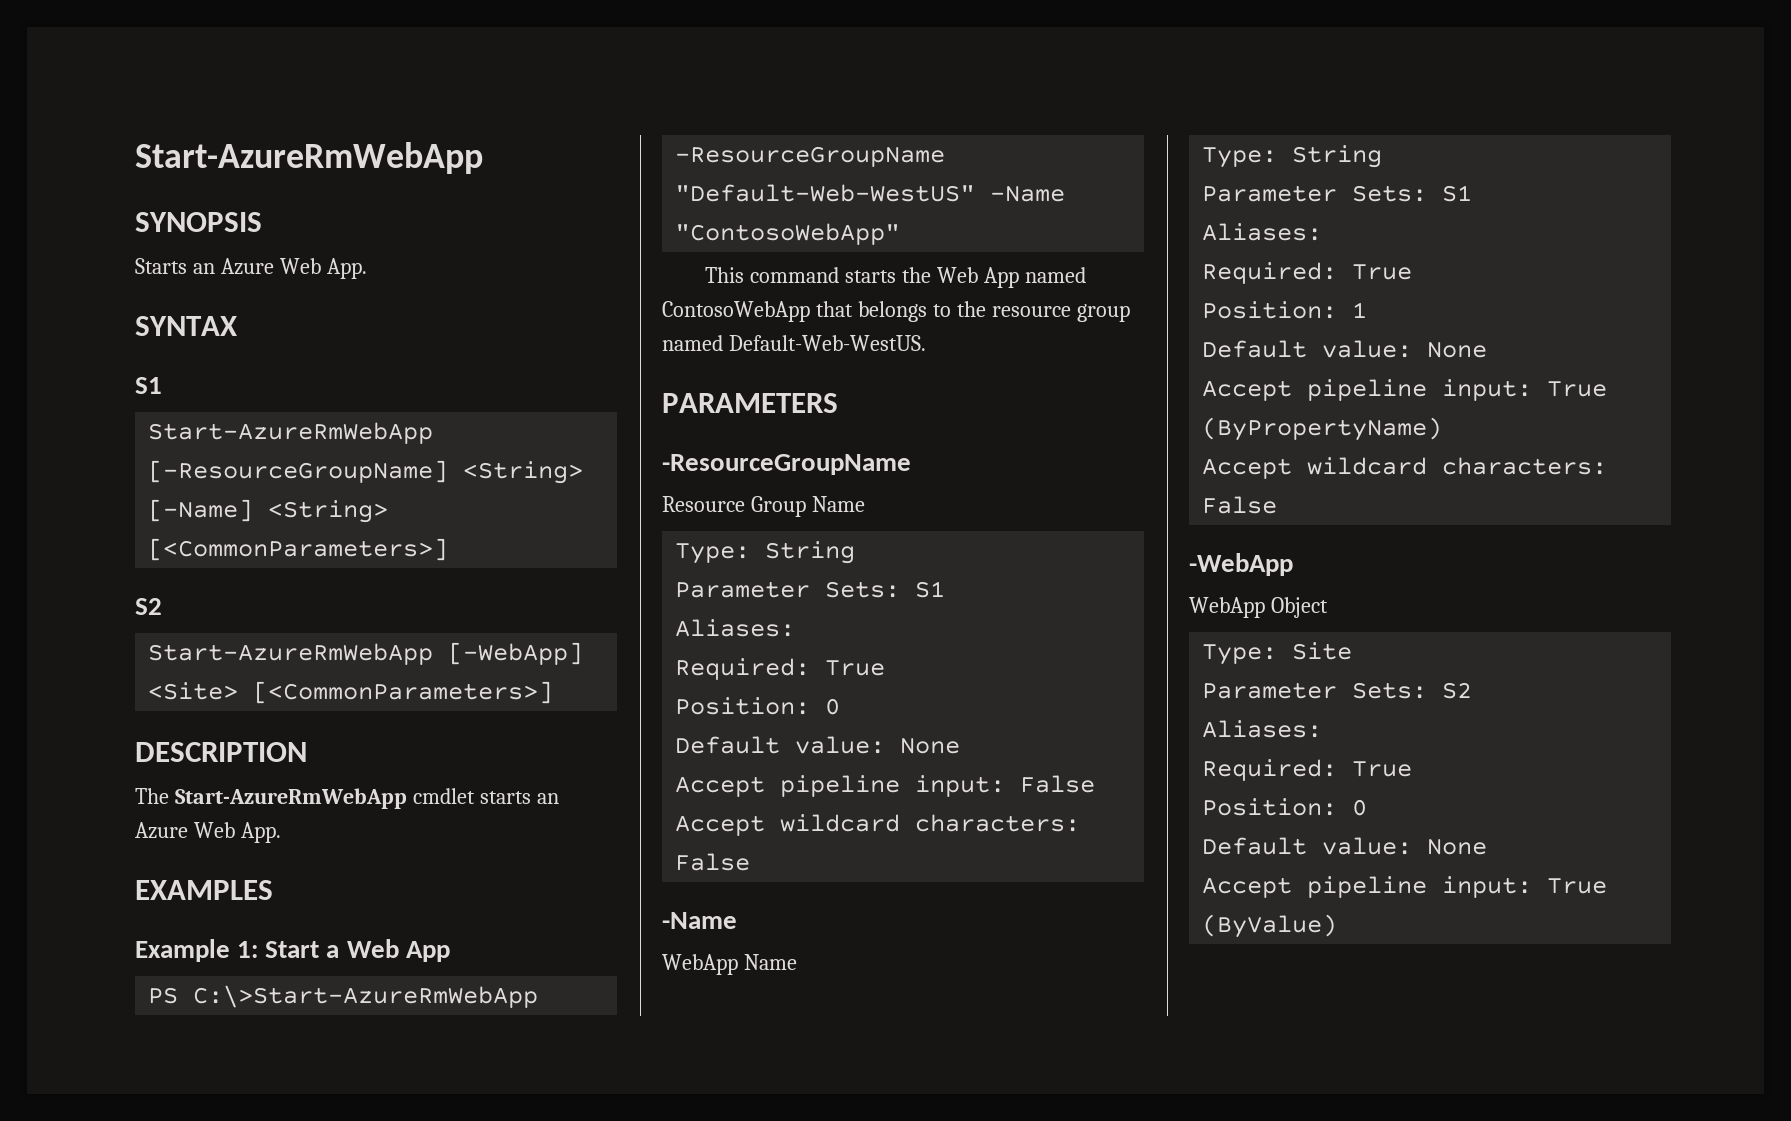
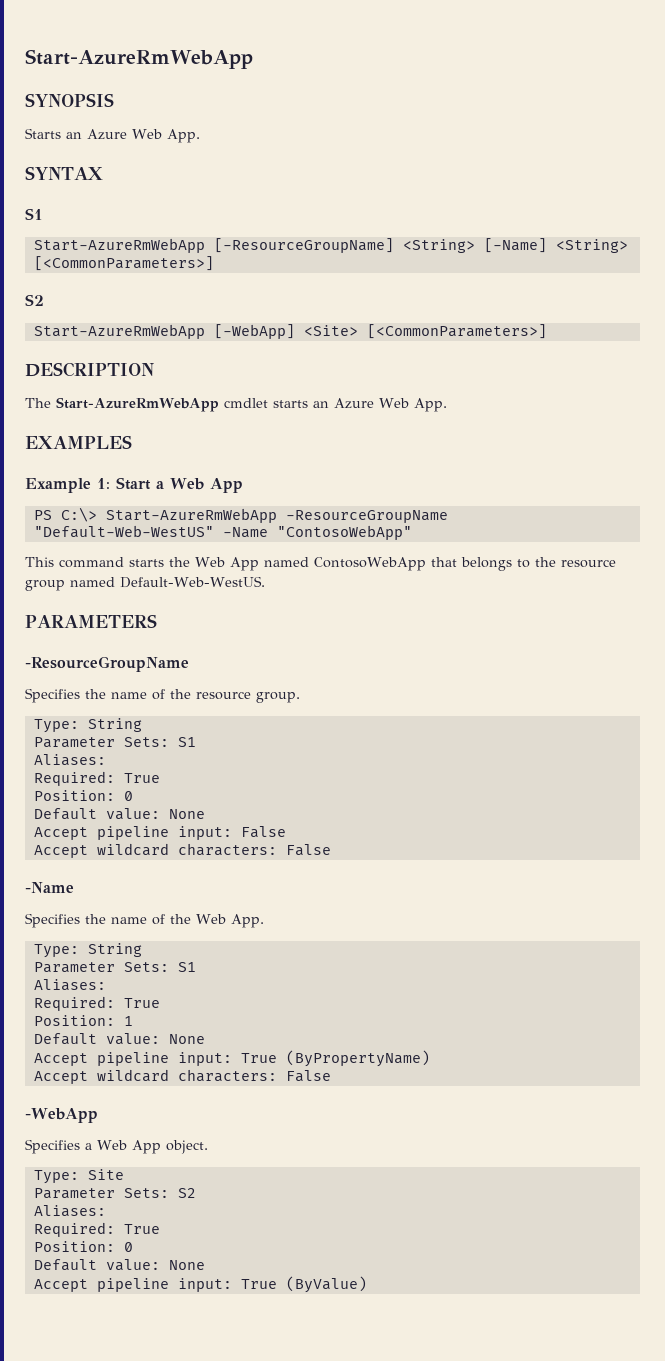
[193,985,539,1008] C:\>Start-AzureRmWebApp -> [60,507,277,523] C:\> Start-AzureRmWebApp
[662,496,865,517] Resource Group Name -> [25,688,300,703] Specifies the name of the resource group.
[662,954,797,975] WebApp Name -> [25,913,264,928] Specifies the name of the Web App.
[1189,597,1328,618] WebApp Object -> [25,1139,208,1154] Specifies a Web App object.

